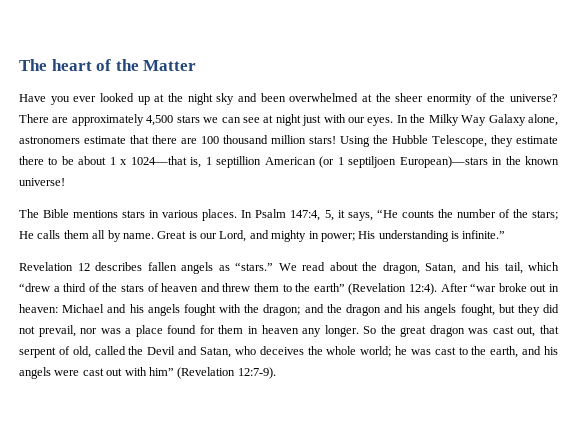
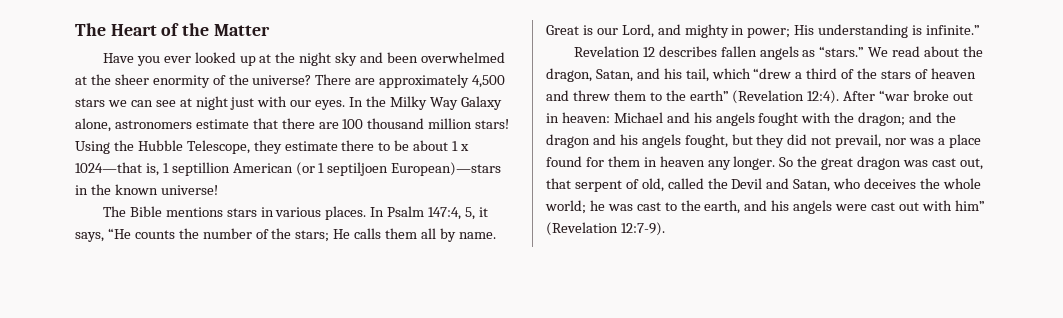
[19,59,92,71] The heart -> [75,23,157,36] The Heart

